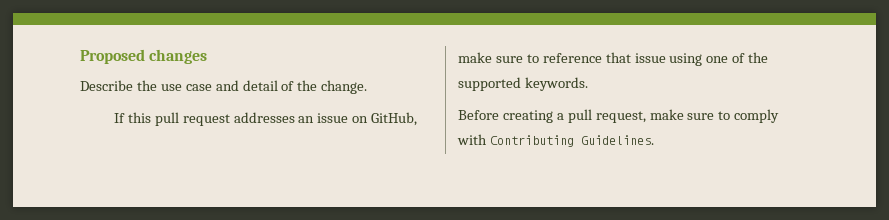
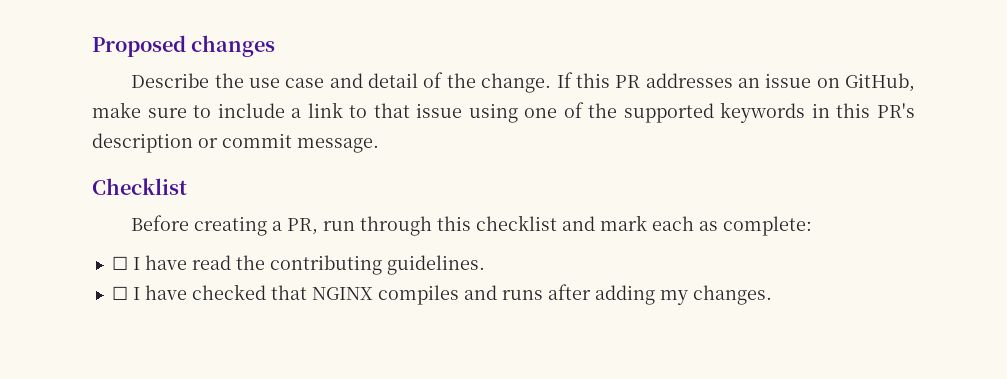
(368, 87) // -> (552, 83) none
[154,112,230,126] pull request -> [615,75,641,88] PR
[542,53,602,63] reference -> [217,102,368,118] include a link to
[524,77,588,91] [458,109,780,123] [457,134,654,147] keywords. // Before creating a pull request, make sure to comply with Contributing Guidelines. -> [720,102,915,123] [92,133,379,153] [92,178,187,195] [131,215,813,236] [111,255,485,275] [111,284,772,305] keywords in this PR's description or commit message. // Checklist // Before creating a PR, run through this checklist and mark each as complete: // ☐ I have read the contributing guidelines. // ☐ I have checked that NGINX compiles and runs after adding my changes.

